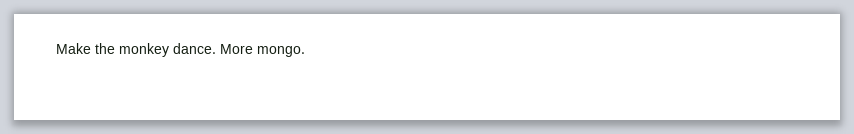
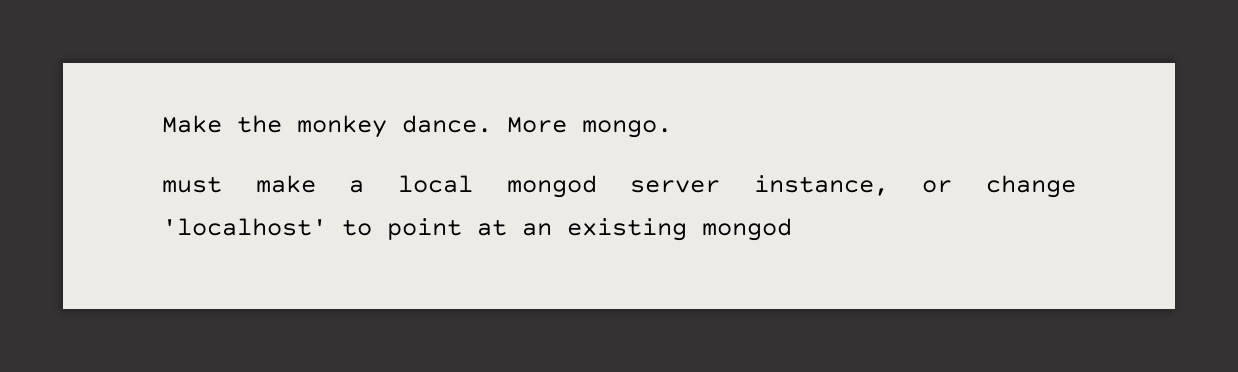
(305, 51) none -> [162,175,1076,198] [162,218,792,241] // must make a local mongod server instance, or change 'localhost' to point at an existing mongod

